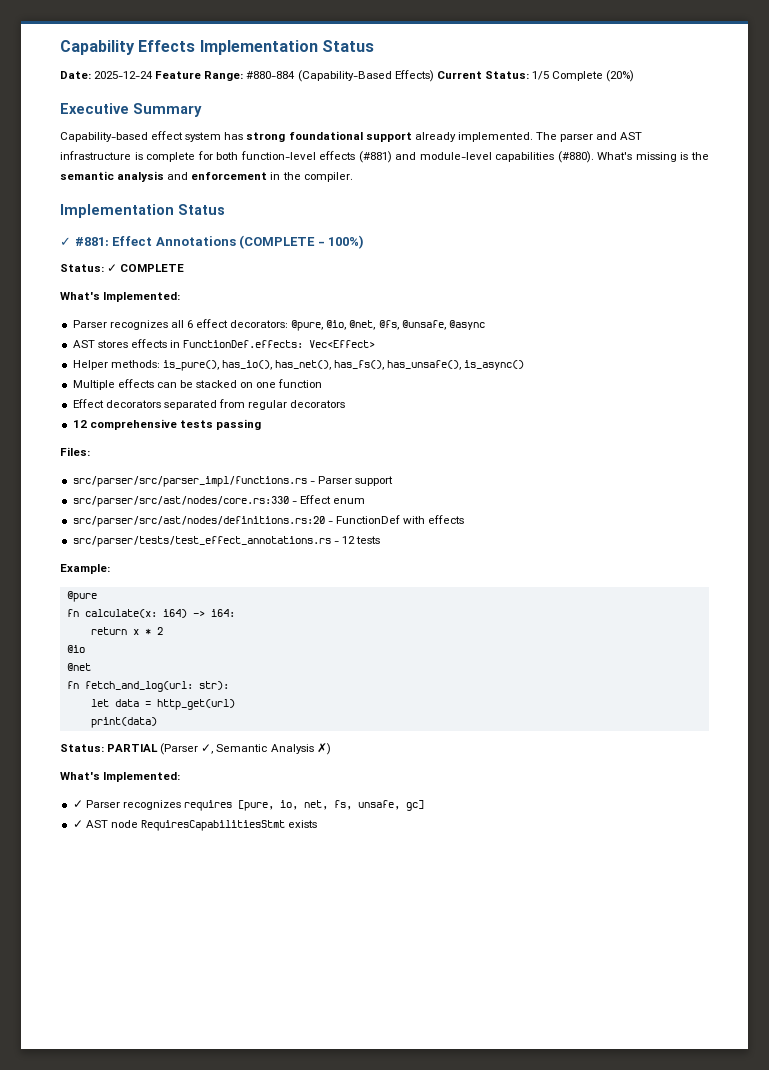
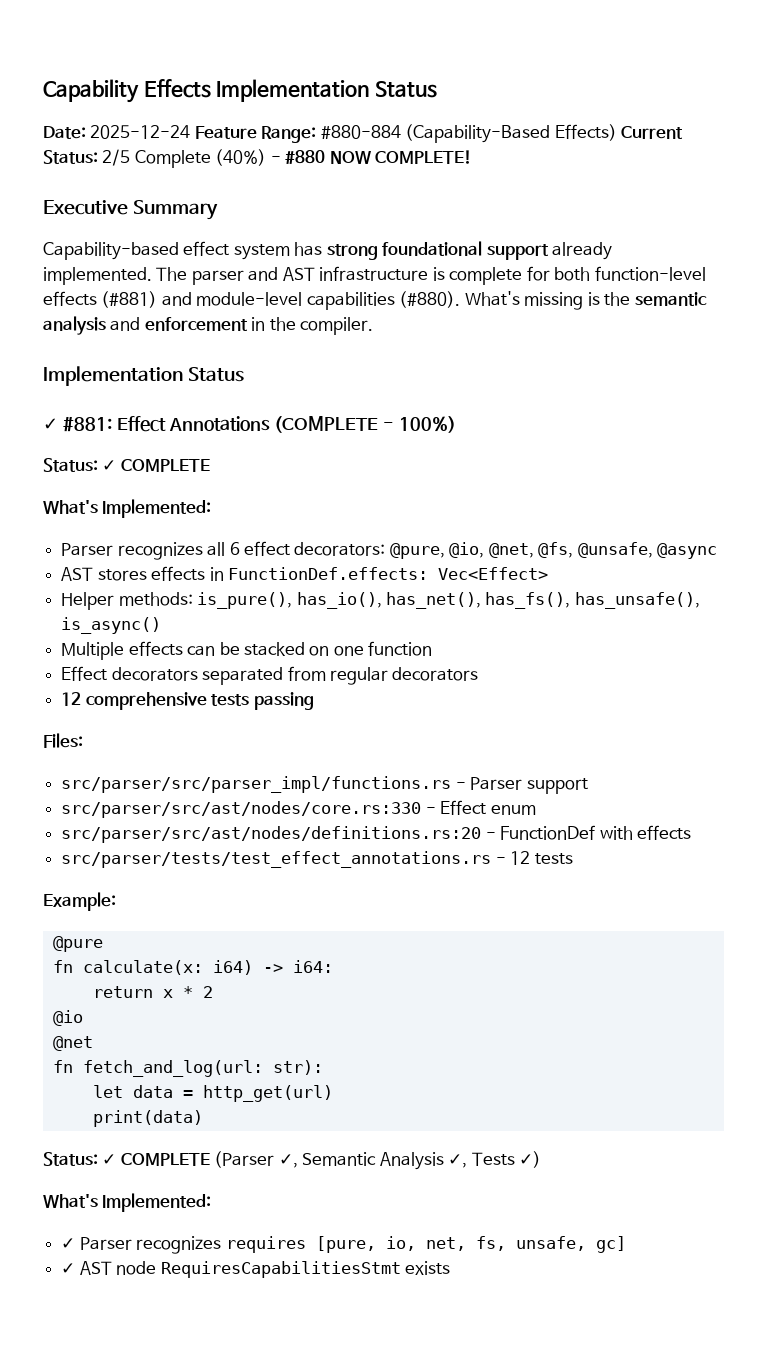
[531,70,635,82] 1/5 Complete (20%) -> [102,149,473,168] 2/5 Complete (40%) - #880 NOW COMPLETE!
[107,744,159,752] PARTIAL -> [102,1153,210,1166] ✓ COMPLETE
[316,743,331,755] ✗) -> [448,1151,542,1168] ✓, Tests ✓)

